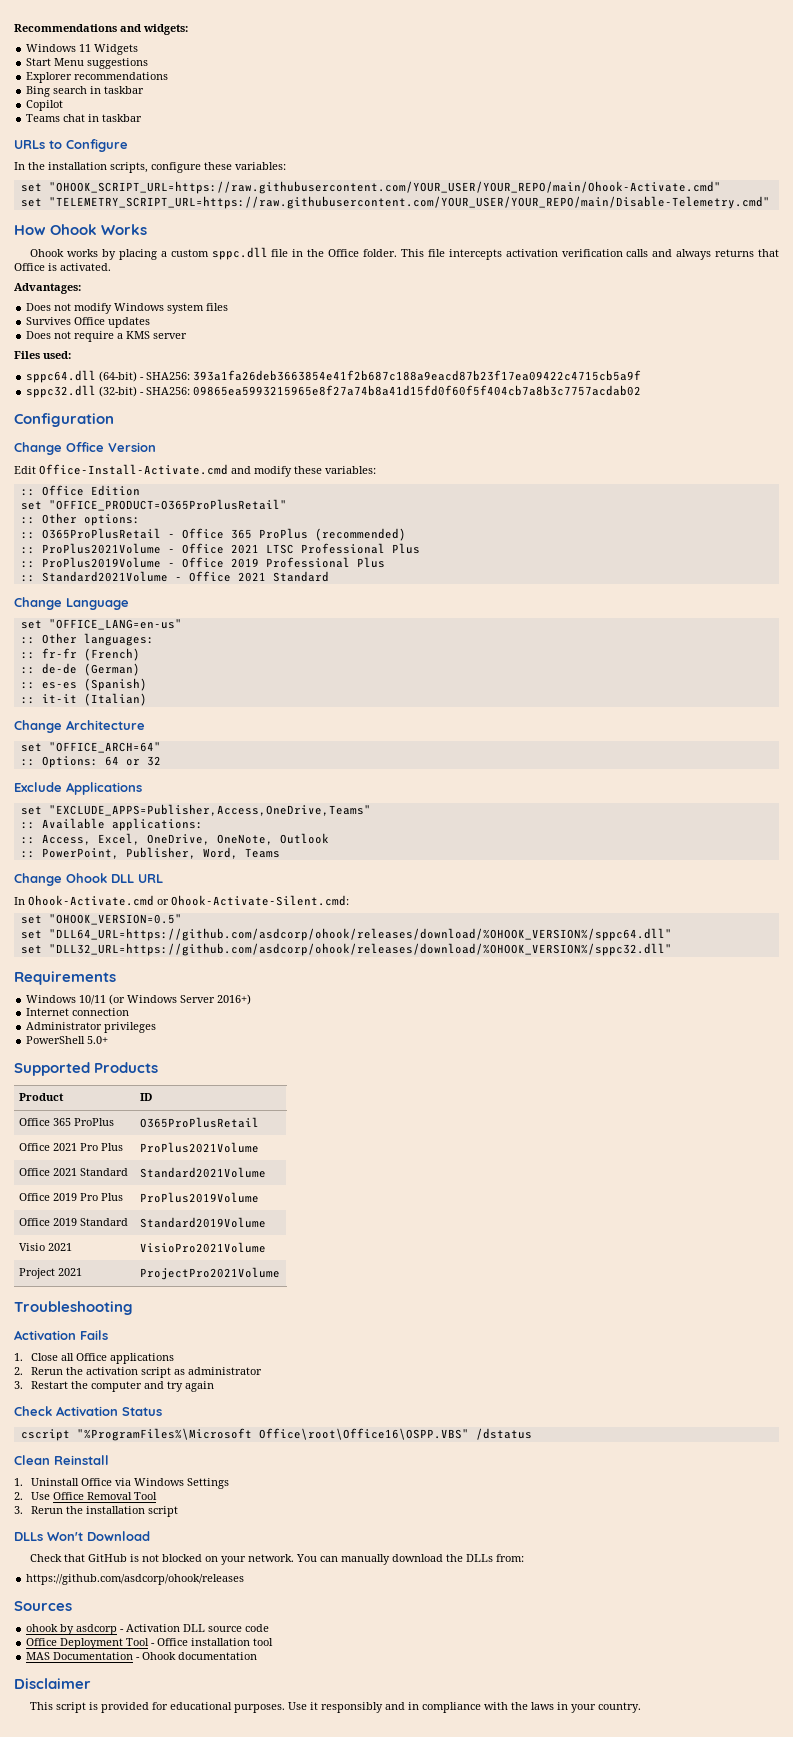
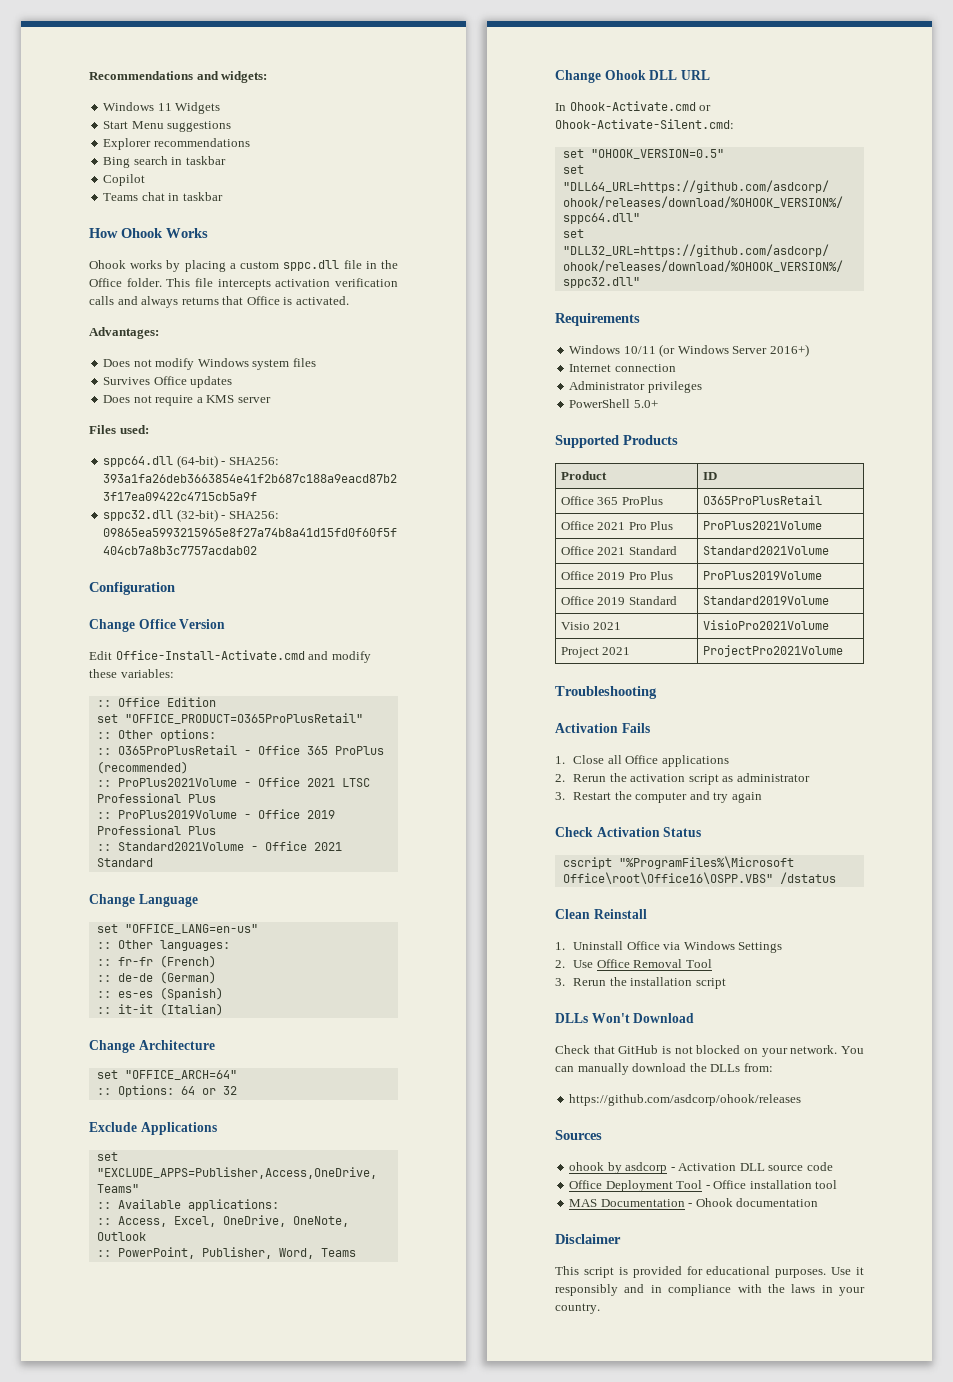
[14,139,128,152] [14,162,286,173] [20,181,721,194] [20,196,770,209] // URLs to Configure // In the installation scripts, configure these variables: // set "OHOOK_SCRIPT_URL=https://raw.githubusercontent.com/YOUR_USER/YOUR_REPO/main/Ohook-Activate.cmd" // set "TELEMETRY_SCRIPT_URL=https://raw.githubusercontent.com/YOUR_USER/YOUR_REPO/main/Disable-Telemetry.cmd" -> (223, 196) none

